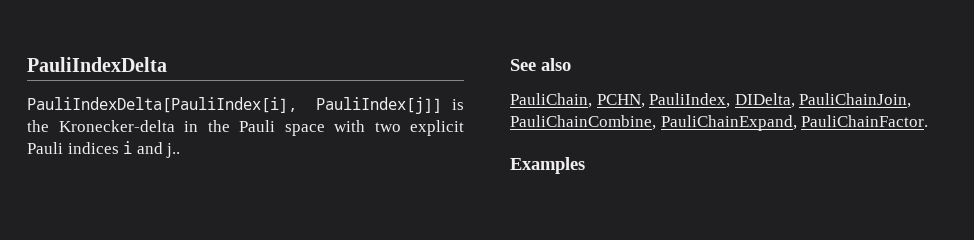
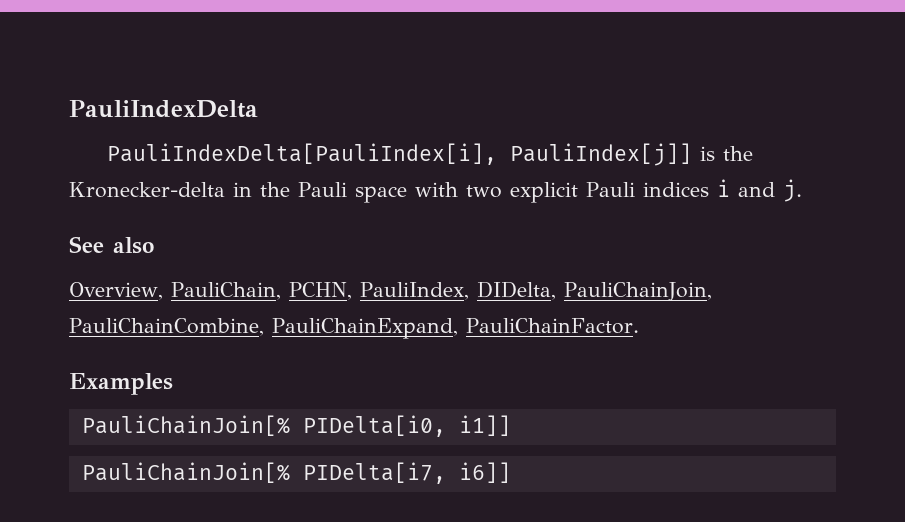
[166,143,181,158] j.. -> [782,179,802,202] j.
(571, 64) none -> [69,282,163,300] Overview,
(585, 165) none -> [81,415,511,437] [81,462,511,484] // PauliChainJoin[% PIDelta[i0, i1]] // PauliChainJoin[% PIDelta[i7, i6]]

